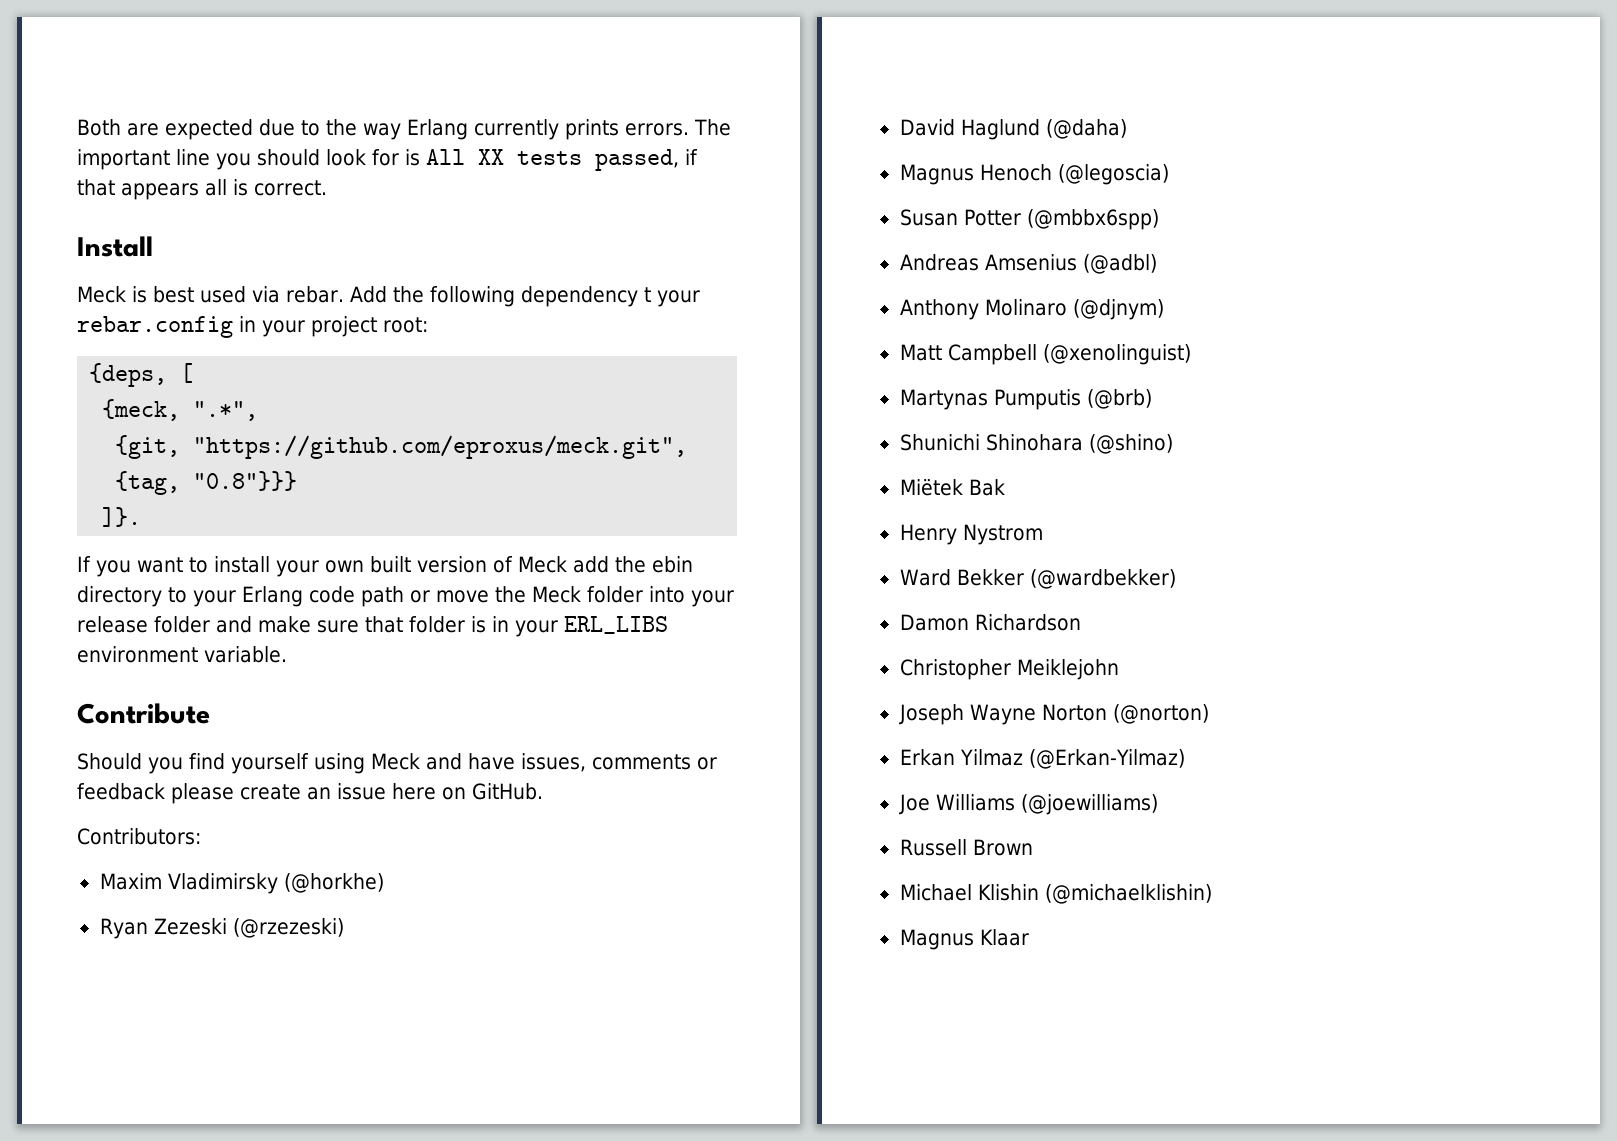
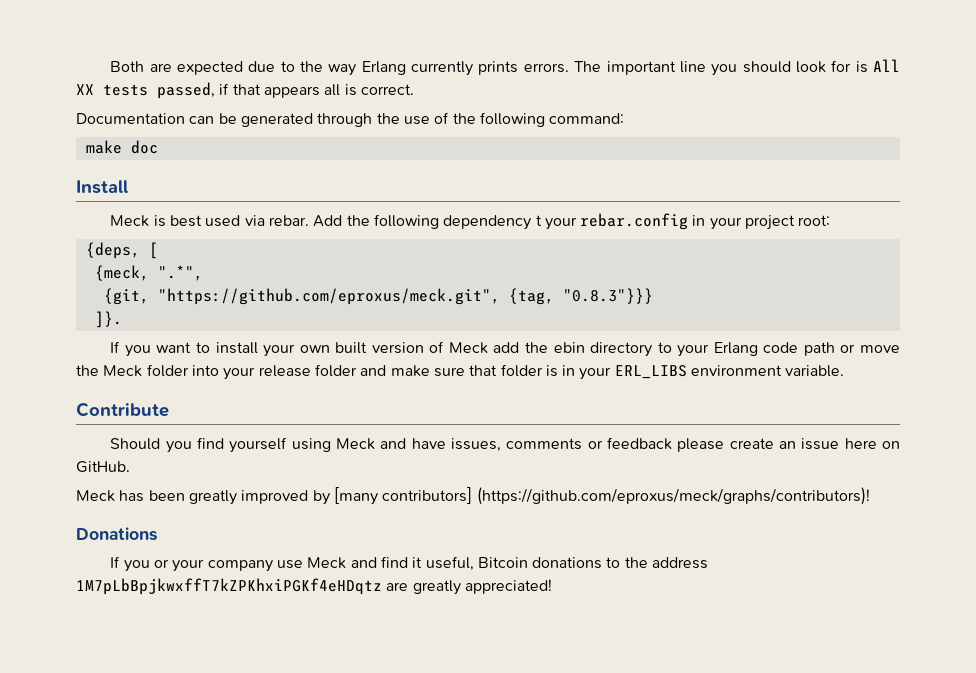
(327, 188) none -> [76,112,625,127] [85,140,158,154] // Documentation can be generated through the use of the following command: // make doc
[193,471,298,491] "0.8"}}} -> [562,288,653,304] "0.8.3"}}}
[77,828,201,845] [99,873,384,894] [99,918,344,939] [899,119,1127,140] [899,164,1169,185] [899,209,1159,230] [899,254,1157,274] [899,299,1164,320] [899,344,1191,365] [899,389,1152,410] [899,434,1173,454] [899,479,1005,496] [899,524,1043,545] [899,569,1176,589] [899,614,1081,631] [899,659,1119,680] [898,704,1209,725] [899,749,1186,769] [898,794,1158,815] [899,839,1033,856] [899,884,1212,904] [899,929,1029,950] Contributors: // Maxim Vladimirsky (@horkhe) // Ryan Zezeski (@rzezeski) // David Haglund (@daha) // Magnus Henoch (@legoscia) // Susan Potter (@mbbx6spp) // Andreas Amsenius (@adbl) // Anthony Molinaro (@djnym) // Matt Campbell (@xenolinguist) // Martynas Pumputis (@brb) // Shunichi Shinohara (@shino) // Miëtek Bak // Henry Nystrom // Ward Bekker (@wardbekker) // Damon Richardson // Christopher Meiklejohn // Joseph Wayne Norton (@norton) // Erkan Yilmaz (@Erkan-Yilmaz) // Joe Williams (@joewilliams) // Russell Brown // Michael Klishin (@michaelklishin) // Magnus Klaar -> [76,487,870,505] [76,527,157,541] [110,556,709,572] [76,578,552,595] Meck has been greatly improved by [many contributors] (https://github.com/eproxus/meck/graphs/contributors)! // Donations // If you or your company use Meck and find it useful, Bitcoin donations to the address 1M7pLbBpjkwxffT7kZPKhxiPGKf4eHDqtz are greatly appreciated!

